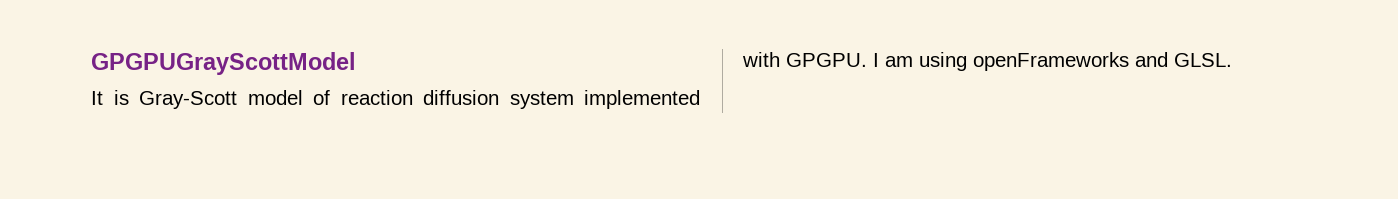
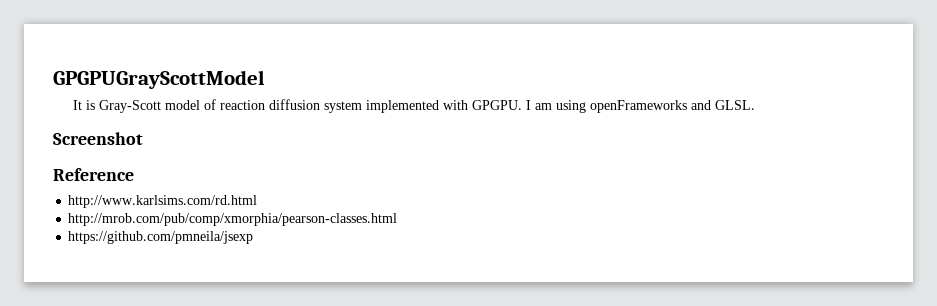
(1232, 60) none -> [53,132,143,145] [53,168,134,181] [68,195,258,208] [68,213,398,226] [68,231,254,244] // Screenshot // Reference // http://www.karlsims.com/rd.html // http://mrob.com/pub/comp/xmorphia/pearson-classes.html // https://github.com/pmneila/jsexp

